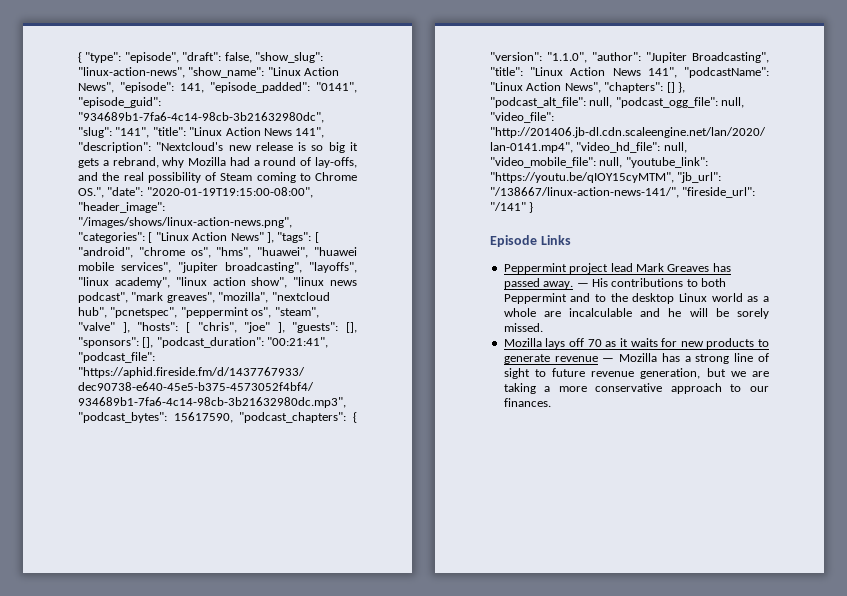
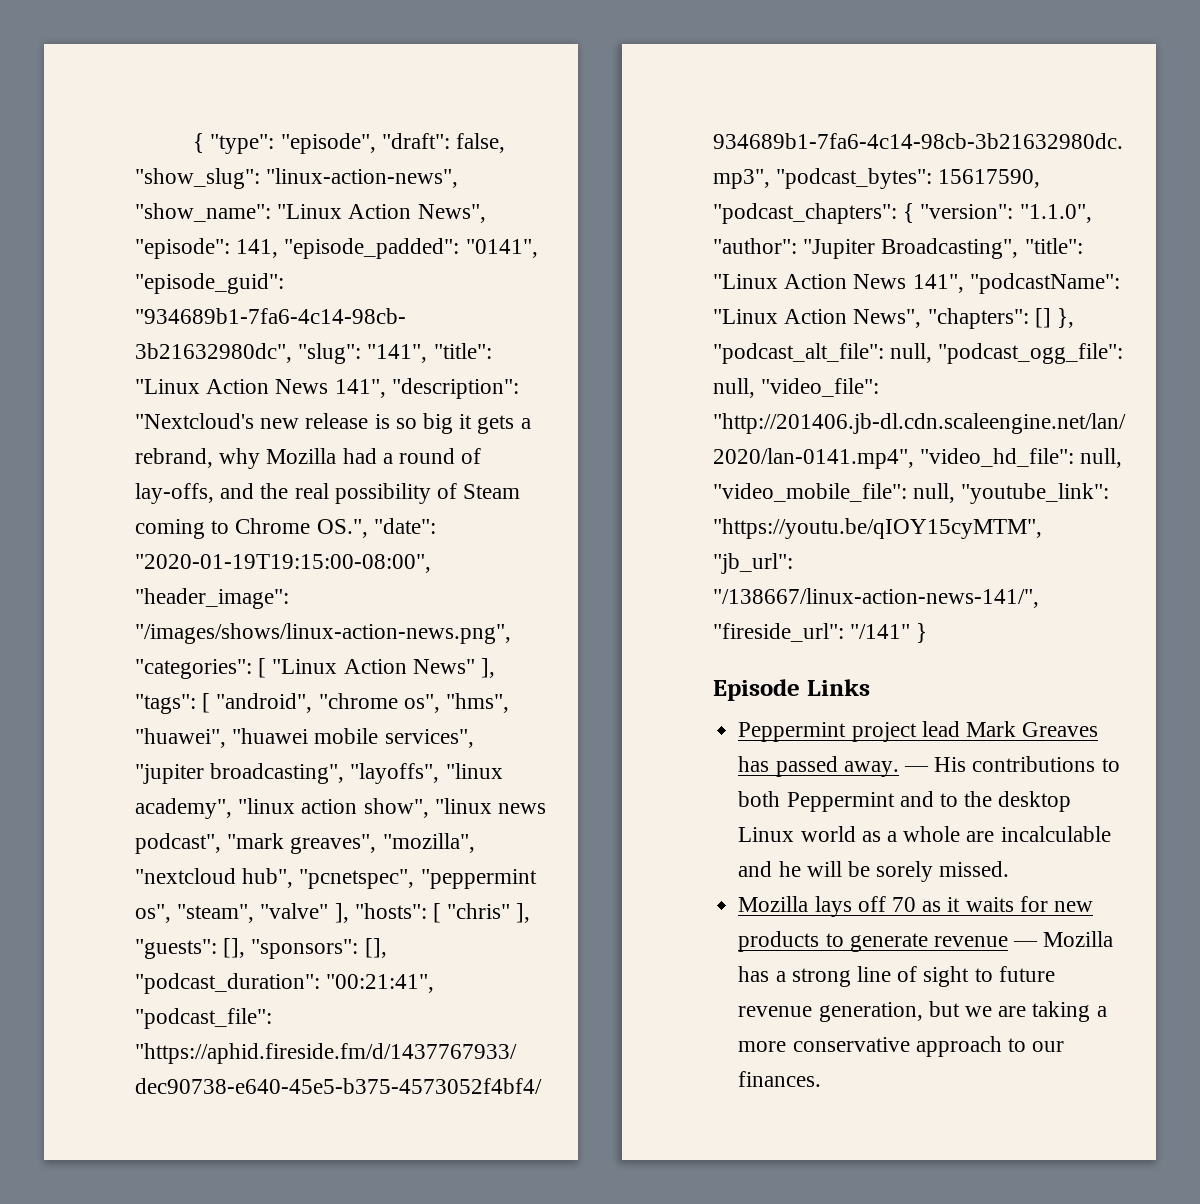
[197,322,271,333] "chris", "joe" -> [447,903,511,919] "chris"

